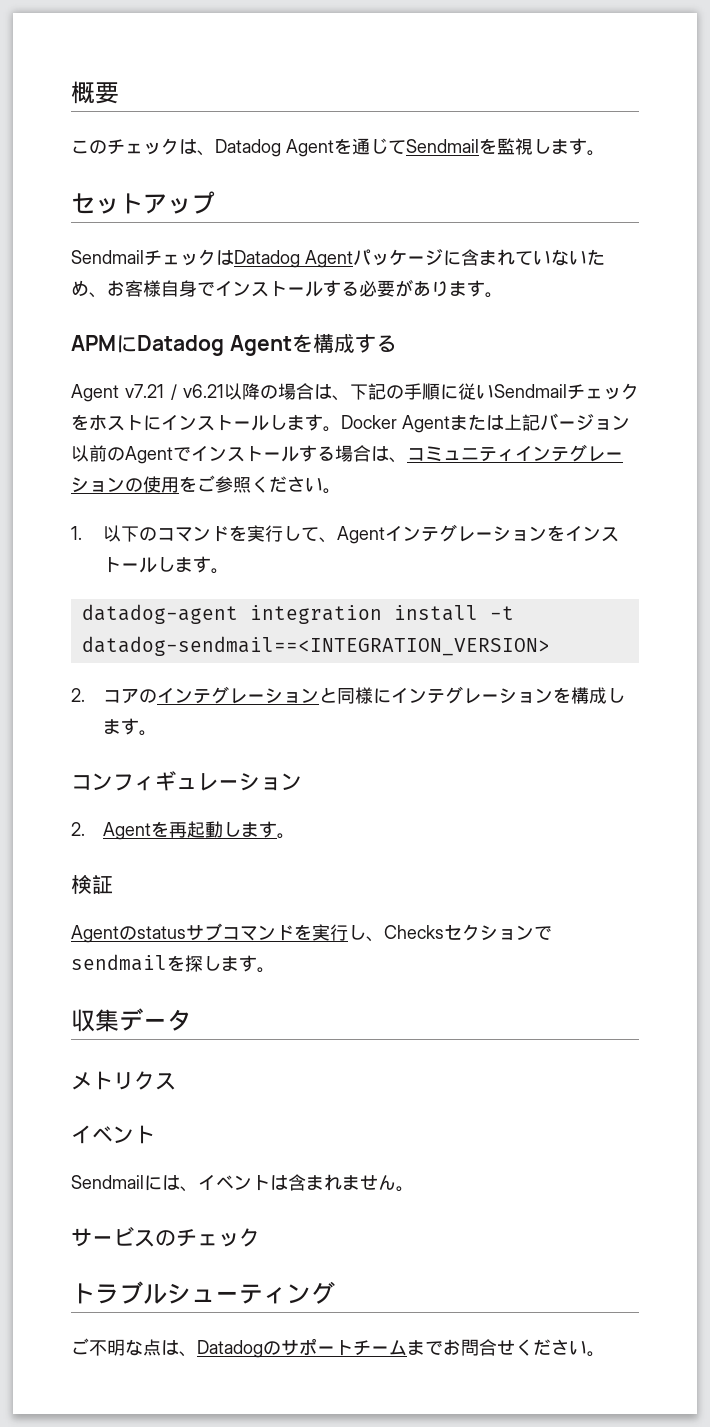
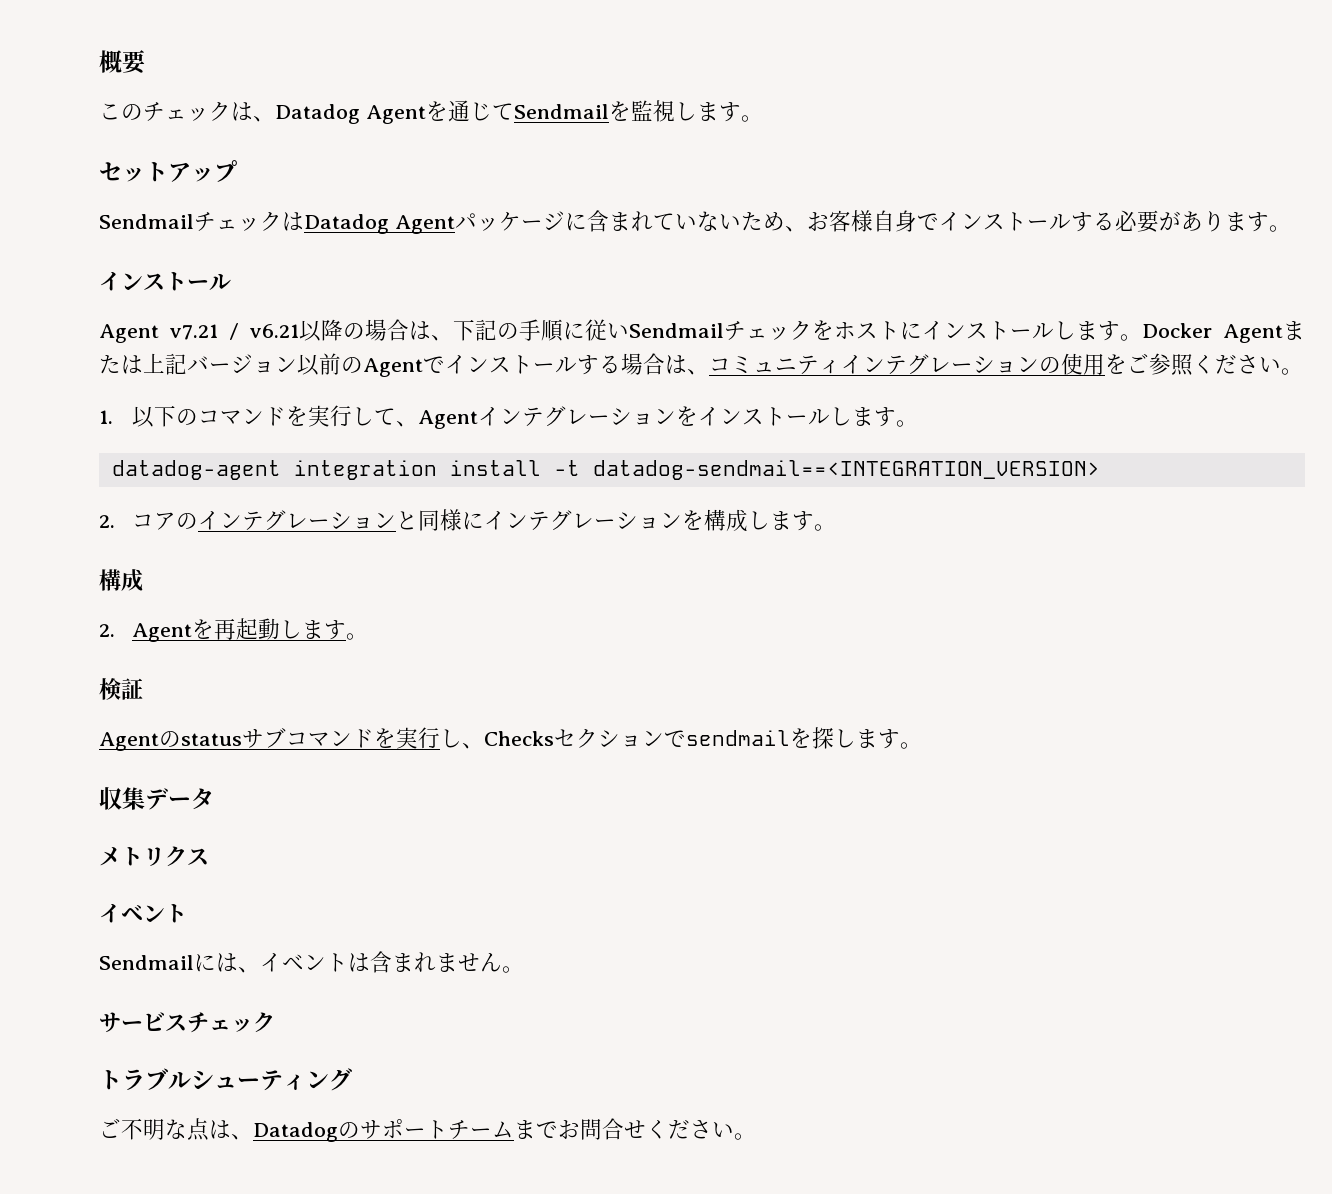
[71,333,397,356] APMにDatadog Agentを構成する -> [99,271,231,291] インストール
[71,771,302,791] コンフィギュレーション -> [99,569,143,592] 構成
[155,1230,176,1246] の -> (187, 1022) none

